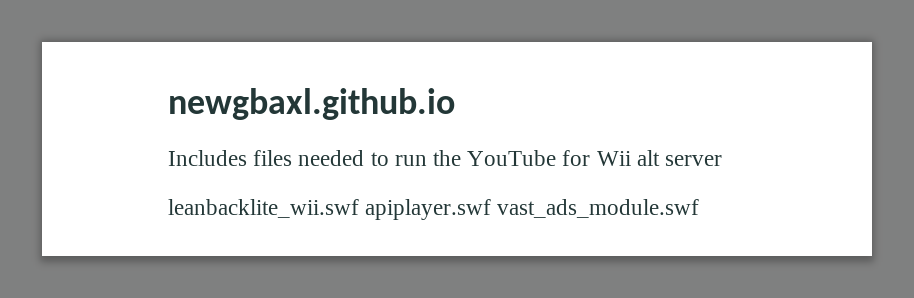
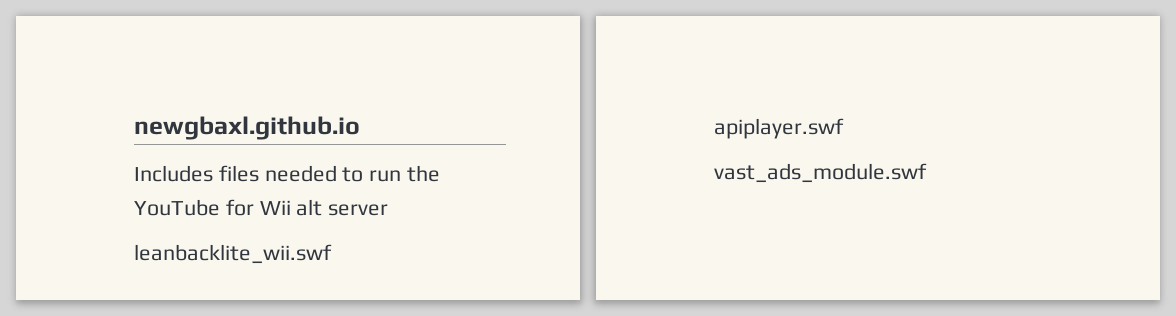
(359, 208) none -> (332, 254) //
(492, 209) none -> (844, 128) //

